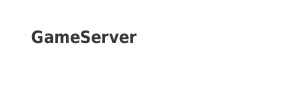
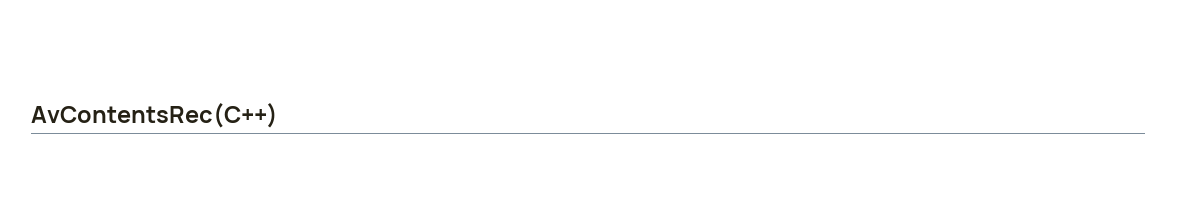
[31,30,137,44] GameServer -> [31,103,278,128] AvContentsRec(C++)

